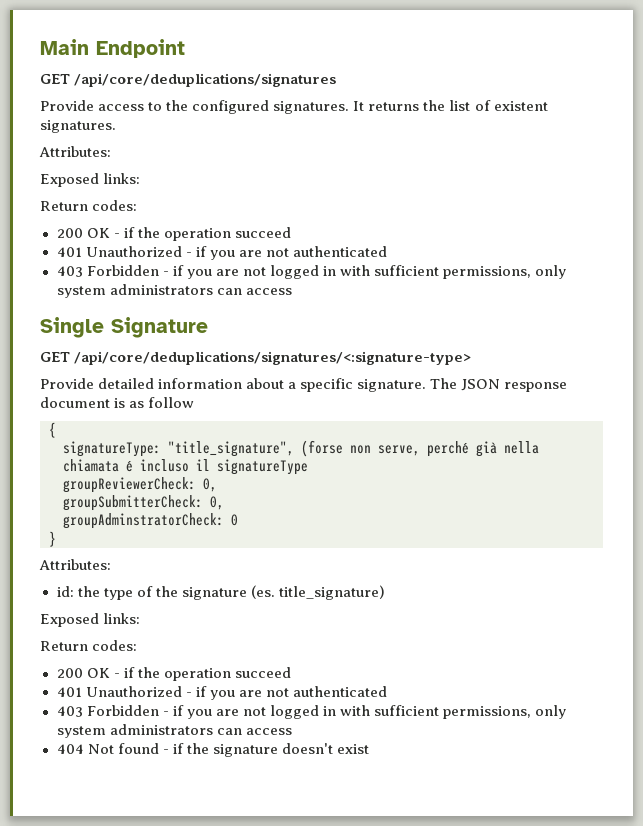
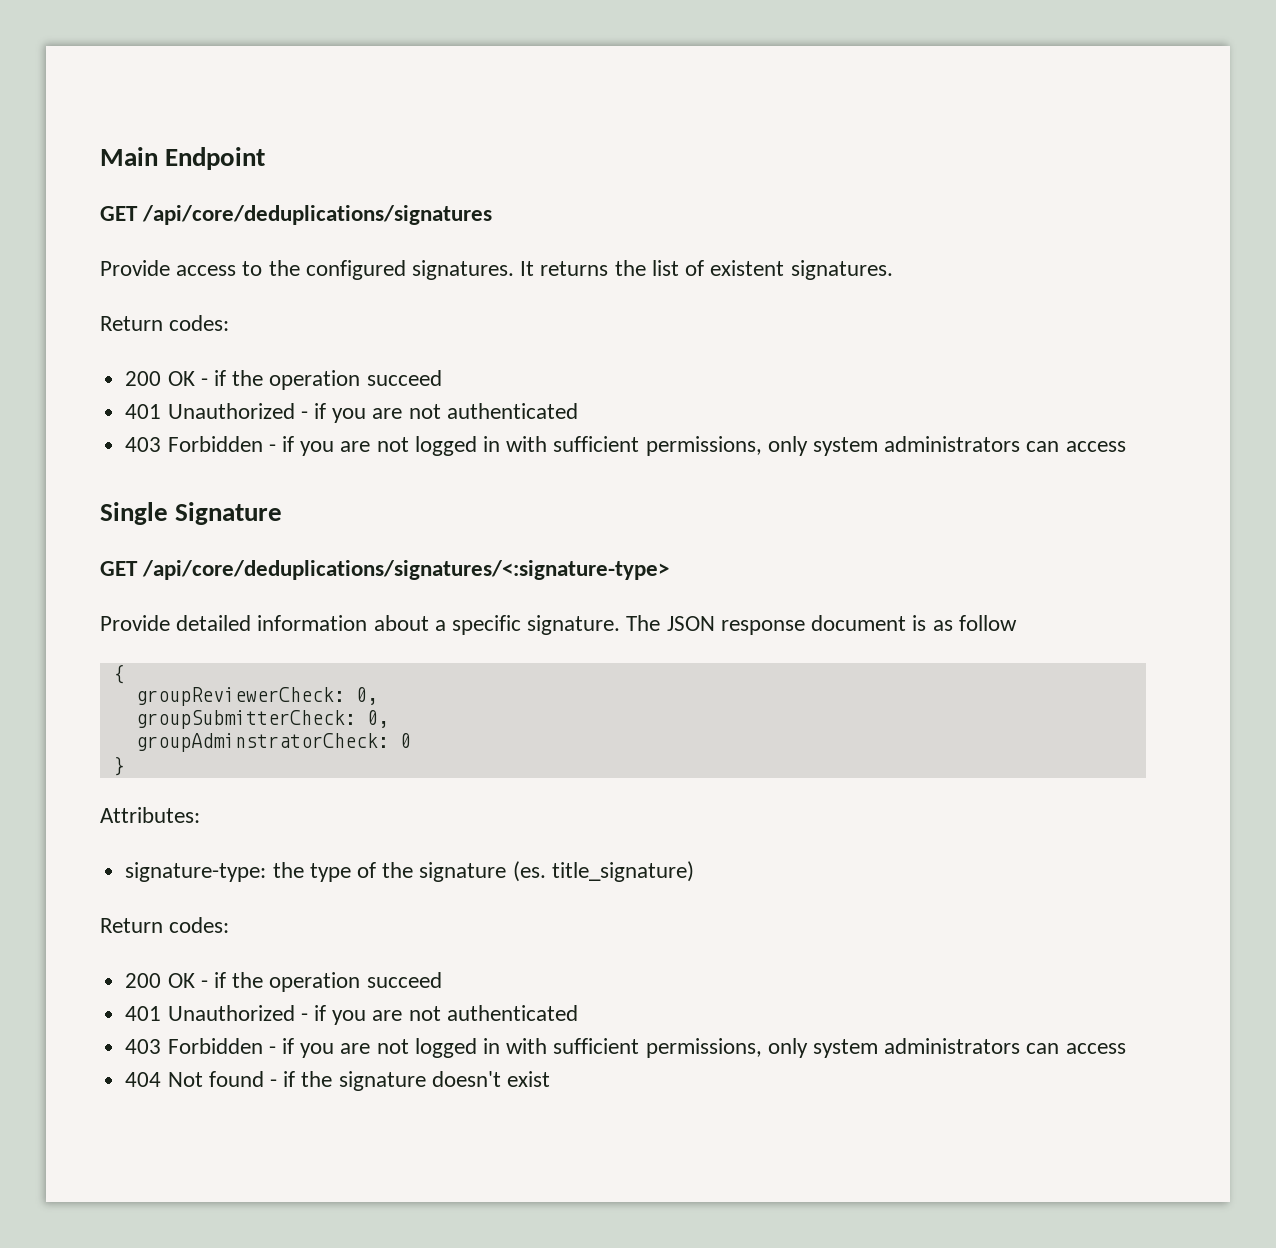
[39,146,111,157] [40,173,141,187] // Attributes: // Exposed links: -> (893, 270) none
[63,440,539,457] [63,459,308,475] // signatureType: "title_signature", (forse non serve, perché già nella chiamata é incluso il signatureType -> (125, 674) none
[56,586,74,597] id: -> [125,862,267,882] signature-type:
[40,613,141,627] // Exposed links: -> (694, 871) none

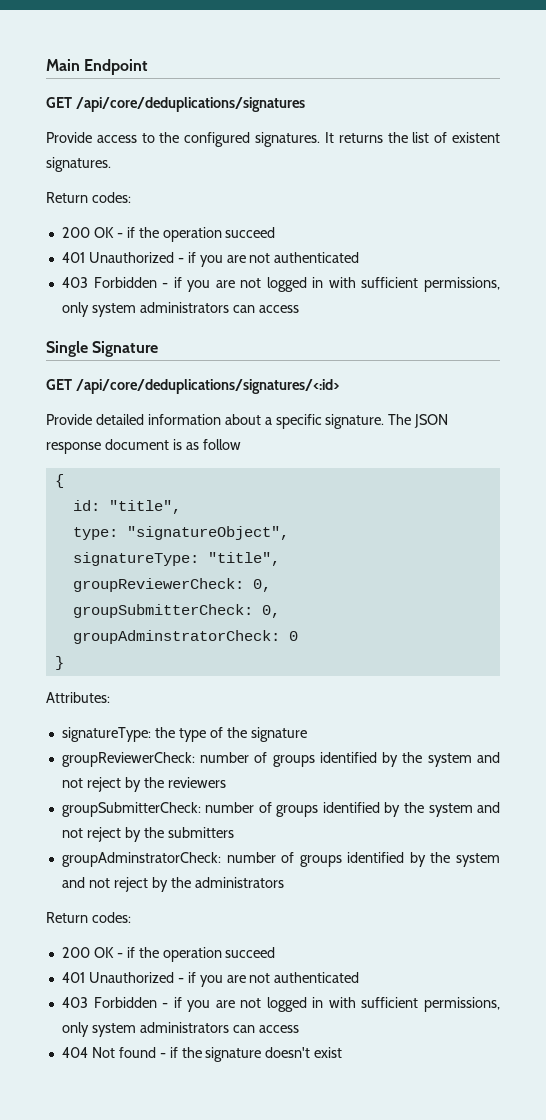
[142,560,670,580] /api/core/deduplications/signatures/<:signature-type> -> [75,379,340,394] /api/core/deduplications/signatures/<:id>
(125, 674) none -> [72,500,181,514] [72,526,289,540] [72,552,280,566] // id: "title", // type: "signatureObject", // signatureType: "title",
[125,862,267,882] signature-type: -> [61,727,151,742] signatureType:
[512,861,694,882] (es. title_signature) -> [61,752,501,767] [61,777,226,792] [61,802,501,817] [61,827,234,842] [61,852,500,867] [61,877,284,892] // groupReviewerCheck: number of groups identified by the system and not reject by the reviewers // groupSubmitterCheck: number of groups identified by the system and not reject by the submitters // groupAdminstratorCheck: number of groups identified by the system and not reject by the administrators

